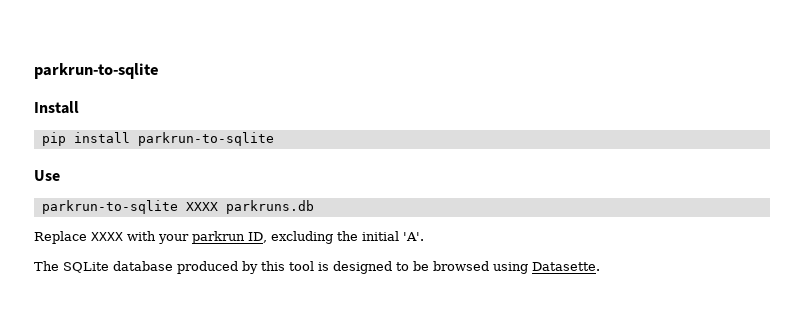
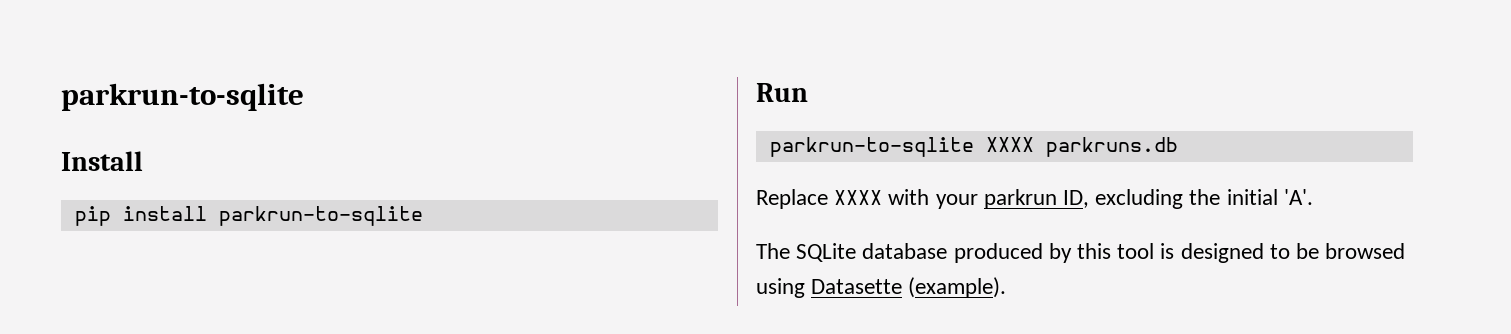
[34,170,60,181] Use -> [756,83,808,102] Run
[532,262,600,271] Datasette. -> [811,277,1007,298] Datasette (example).

